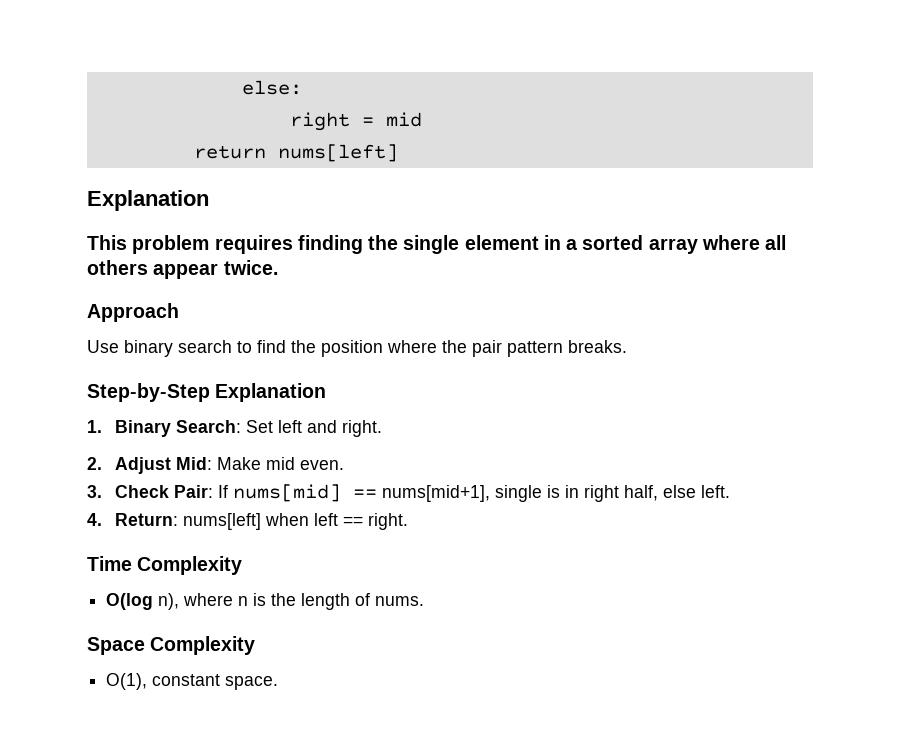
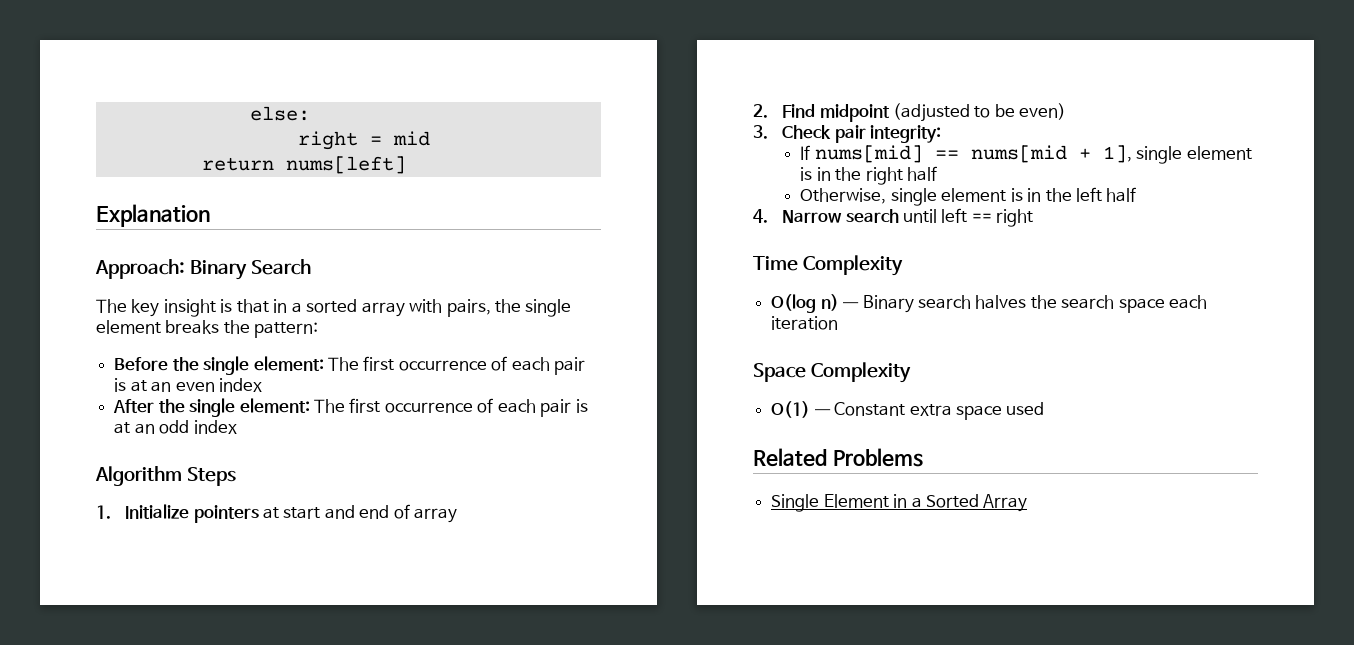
[87,235,787,254] [87,260,278,279] [87,303,179,322] [87,340,627,357] [87,383,327,402] [87,420,382,437] [87,457,344,474] This problem requires finding the single element in a sorted array where all others appear twice. // Approach // Use binary search to find the position where the pair pattern breaks. // Step-by-Step Explanation // 1. Binary Search: Set left and right. // 2. Adjust Mid: Make mid even. -> [95,259,311,280] [96,299,572,317] [96,320,319,338] [114,356,586,375] [114,378,262,392] [113,398,588,417] [114,420,237,434] [95,466,236,486] [96,504,458,523] [753,103,1067,122] Approach: Binary Search // The key insight is that in a sorted array with pairs, the single element breaks the pattern: // Before the single element: The first occurrence of each pair is at an even index // After the single element: The first occurrence of each pair is at an odd index // Algorithm Steps // 1. Initialize pointers at start and end of array // 2. Find midpoint (adjusted to be even)
[173,485,213,498] Pair: -> [834,125,941,143] pair integrity: //
[381,485,730,502] [87,513,309,530] nums[mid+1], single is in right half, else left. // 4. Return: nums[left] when -> [970,145,1252,164] [800,166,938,185] [800,187,1137,206] [753,209,937,223] nums[mid + 1], single element is in the right half // Otherwise, single element is in the left half // 4. Narrow search until
[367,513,408,530] right. -> [996,209,1034,227] right
[158,593,425,610] [87,636,256,655] [106,673,279,690] n), where n is the length of nums. // Space Complexity // O(1), constant space. -> [820,294,1208,313] [771,316,839,330] [753,362,911,383] [771,401,1045,420] [753,448,923,467] [771,494,1028,512] n) — Binary search halves the search space each iteration // Space Complexity // O(1) — Constant extra space used // Related Problems // Single Element in a Sorted Array

